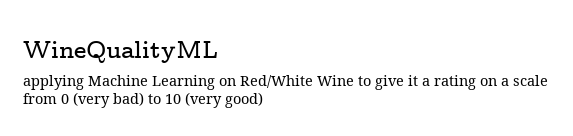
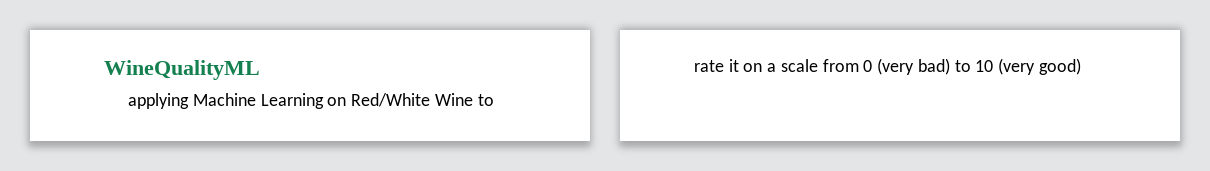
[375,75,476,90] give it a rating -> [694,59,739,72] rate it

